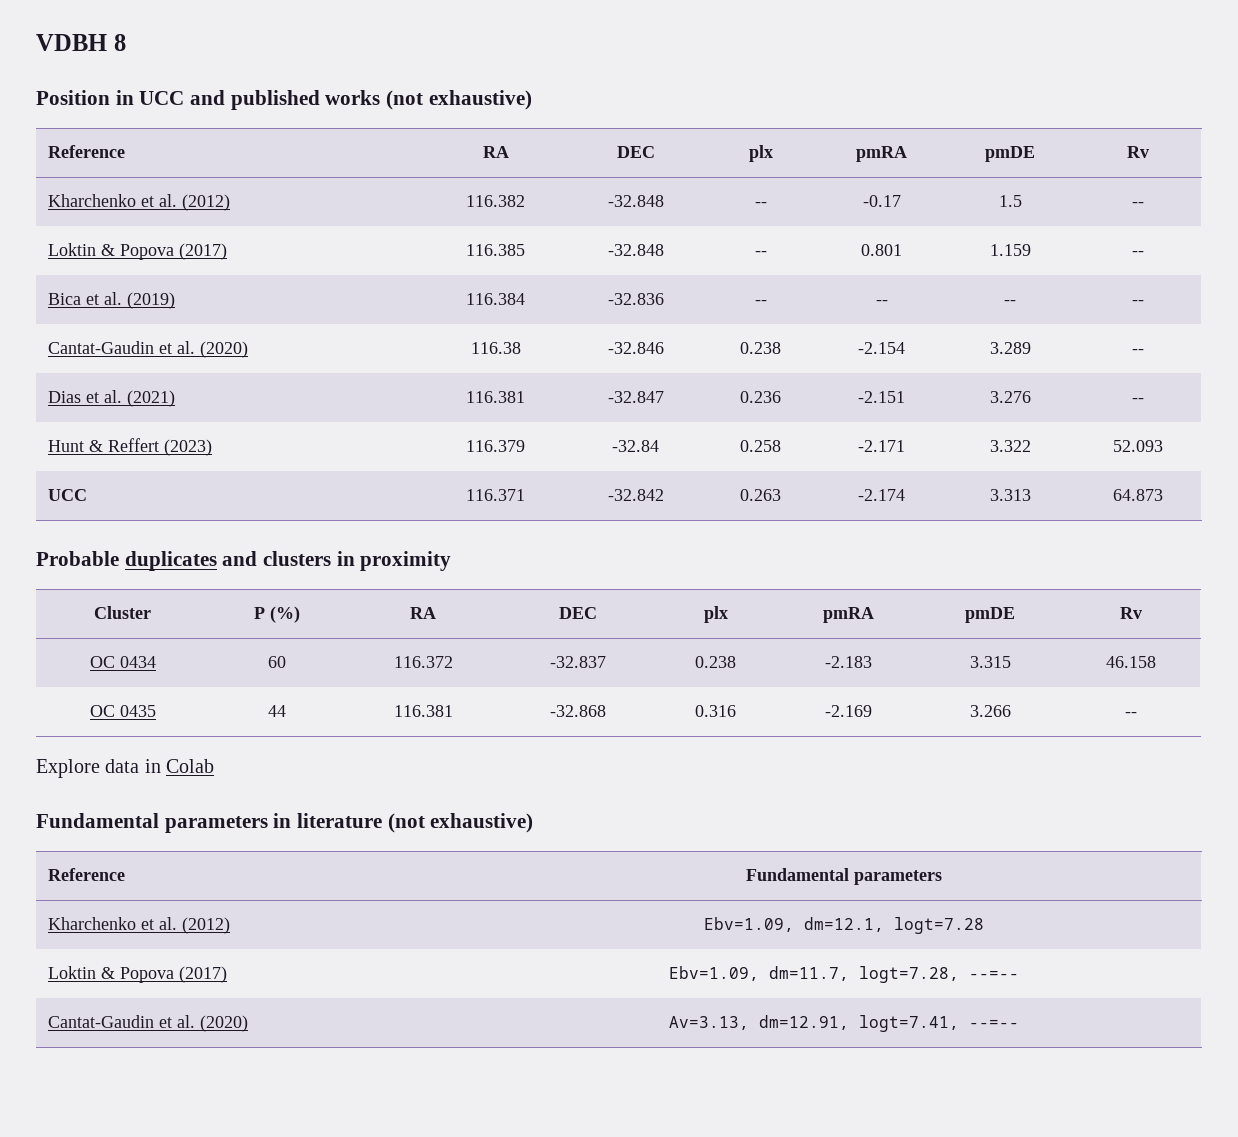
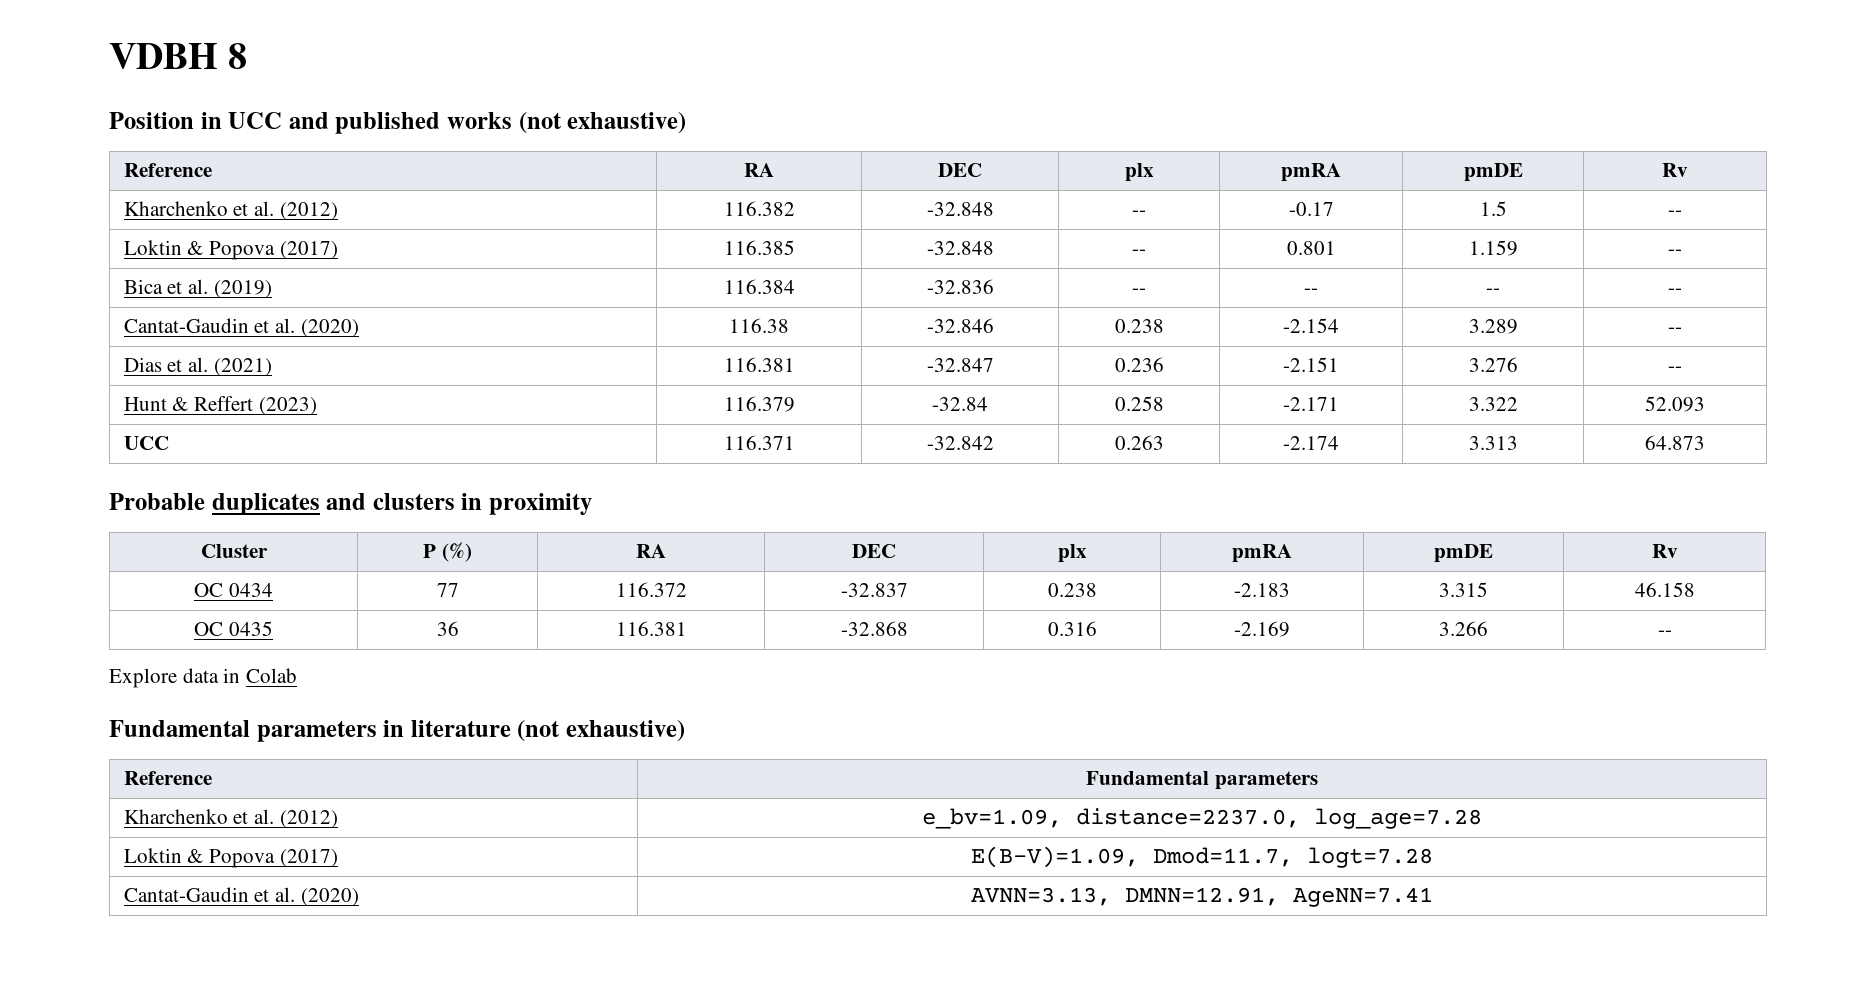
[267,656,286,668] 60 -> [436,583,459,597] 77
[267,705,286,717] 44 -> [436,621,459,636] 36
[703,917,984,934] [48,966,228,983] [668,966,1019,983] [48,1015,249,1032] [668,1015,1019,1032] Ebv=1.09, dm=12.1, logt=7.28 // Loktin & Popova (2017) | Ebv=1.09, dm=11.7, logt=7.28, --=-- // Cantat-Gaudin et al. (2020) | Av=3.13, dm=12.91, logt=7.41, --=-- -> [922,808,1482,829] [123,848,338,868] [971,846,1433,868] [123,887,359,906] [971,887,1433,907] e_bv=1.09, distance=2237.0, log_age=7.28 // Loktin & Popova (2017) | E(B-V)=1.09, Dmod=11.7, logt=7.28 // Cantat-Gaudin et al. (2020) | AVNN=3.13, DMNN=12.91, AgeNN=7.41

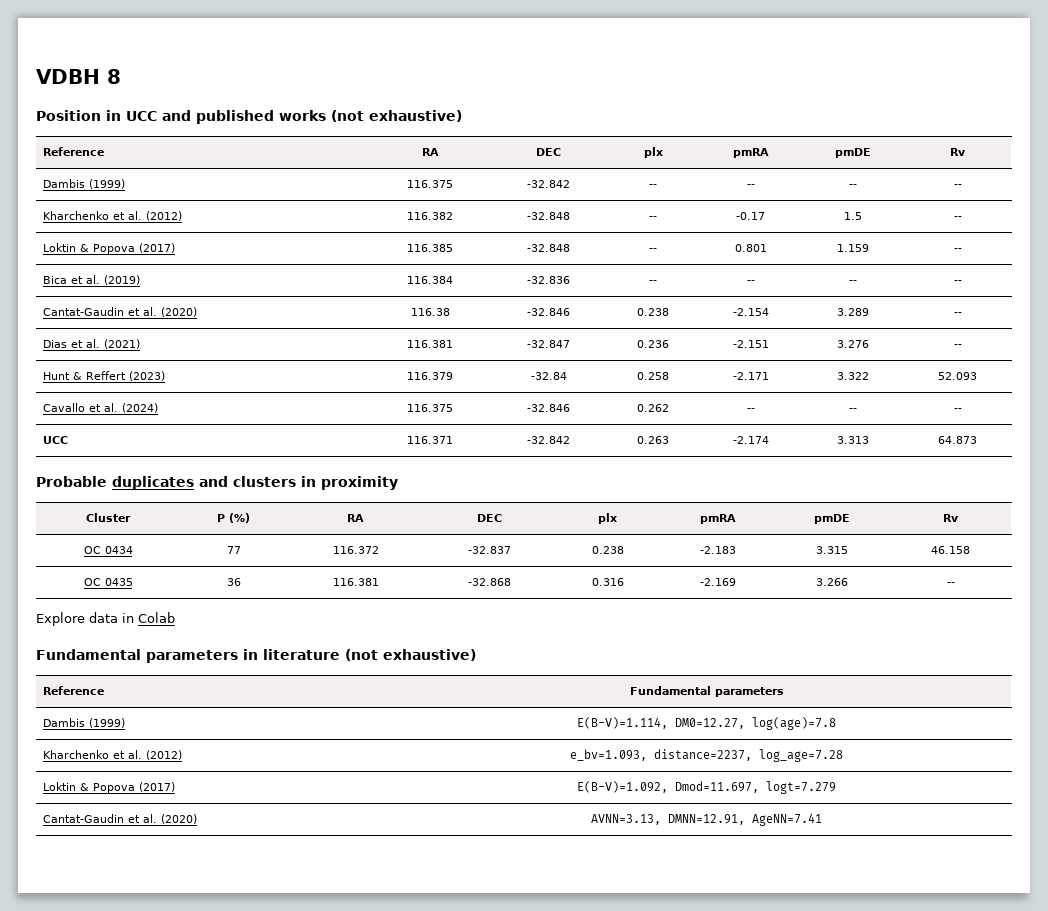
(1688, 170) none -> [43,179,126,189] [407,180,453,188] [527,180,570,188] [649,184,657,188] [746,184,755,188] [848,184,857,188] [953,184,962,188] // Dambis (1999) | 116.375 | -32.842 | -- | -- | -- | --
(1705, 404) none -> [43,403,159,413] [407,404,453,412] [527,404,570,412] [637,404,669,412] [746,408,755,412] [848,408,857,412] [953,408,962,412] // Cavallo et al. (2024) | 116.375 | -32.846 | 0.262 | -- | -- | --
[123,809,338,828] [922,808,1300,829] // Kharchenko et al. (2012) | e_bv=1.09, distance=2237.0, -> [43,718,126,728] [577,717,836,730] [43,750,183,760] [570,749,752,761] // Dambis (1999) | E(B-V)=1.114, DM0=12.27, log(age)=7.8 // Kharchenko et al. (2012) | e_bv=1.093, distance=2237,
[971,846,1433,868] E(B-V)=1.09, Dmod=11.7, logt=7.28 -> [577,781,836,794] E(B-V)=1.092, Dmod=11.697, logt=7.279

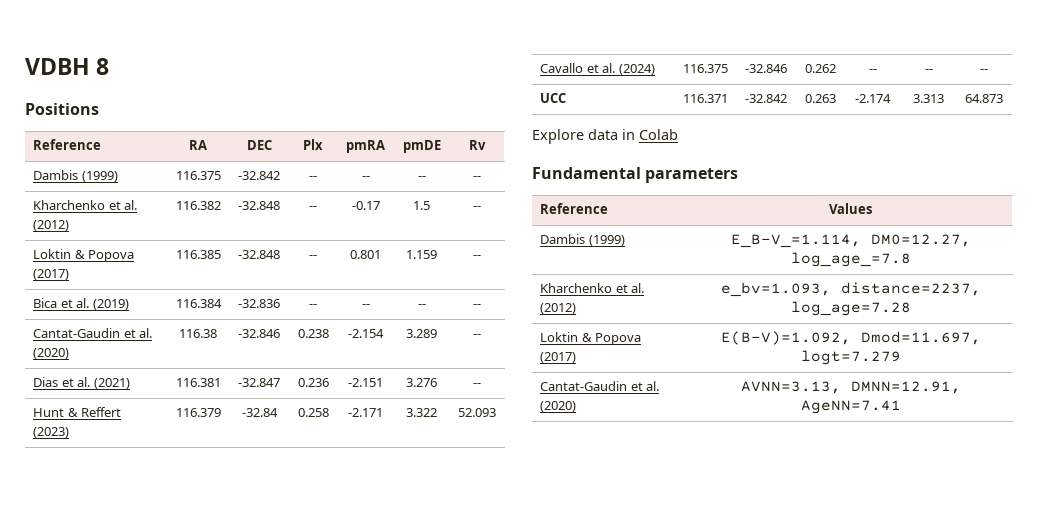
[36,110,462,124] Position in UCC and published works (not exhaustive) -> [25,103,99,115] Positions
[643,147,663,158] plx -> [303,139,323,150] Plx
[36,476,398,490] [86,513,131,522] [217,513,250,523] [347,514,364,522] [476,514,502,522] [598,513,617,524] [699,514,736,524] [814,514,850,524] [943,514,959,522] [83,546,133,554] [226,546,241,554] [332,546,379,554] [467,546,511,554] [591,546,624,554] [699,546,736,554] [816,546,848,554] [931,546,970,554] [83,578,133,586] [226,578,241,586] [332,578,379,586] [467,578,511,586] [591,578,624,586] [699,578,736,586] [816,578,848,586] [946,582,955,586] // Probable duplicates and clusters in proximity // Cluster | P (%) | RA | DEC | plx | pmRA | pmDE | Rv // OC 0434 | 77 | 116.372 | -32.837 | 0.238 | -2.183 | 3.315 | 46.158 // OC 0435 | 36 | 116.381 | -32.868 | 0.316 | -2.169 | 3.266 | -- -> (1003, 98) none
[243,649,476,661] [43,686,105,695] [629,686,784,697] [43,718,126,728] [577,717,836,730] in literature (not exhaustive) // Reference | Fundamental parameters // Dambis (1999) | E(B-V)=1.114, DM0=12.27, log(age)=7.8 -> [540,203,609,214] [829,203,872,214] [540,234,625,246] [730,234,971,248] [790,252,911,267] // Reference | Values // Dambis (1999) | E_B-V_=1.114, DM0=12.27, log_age_=7.8

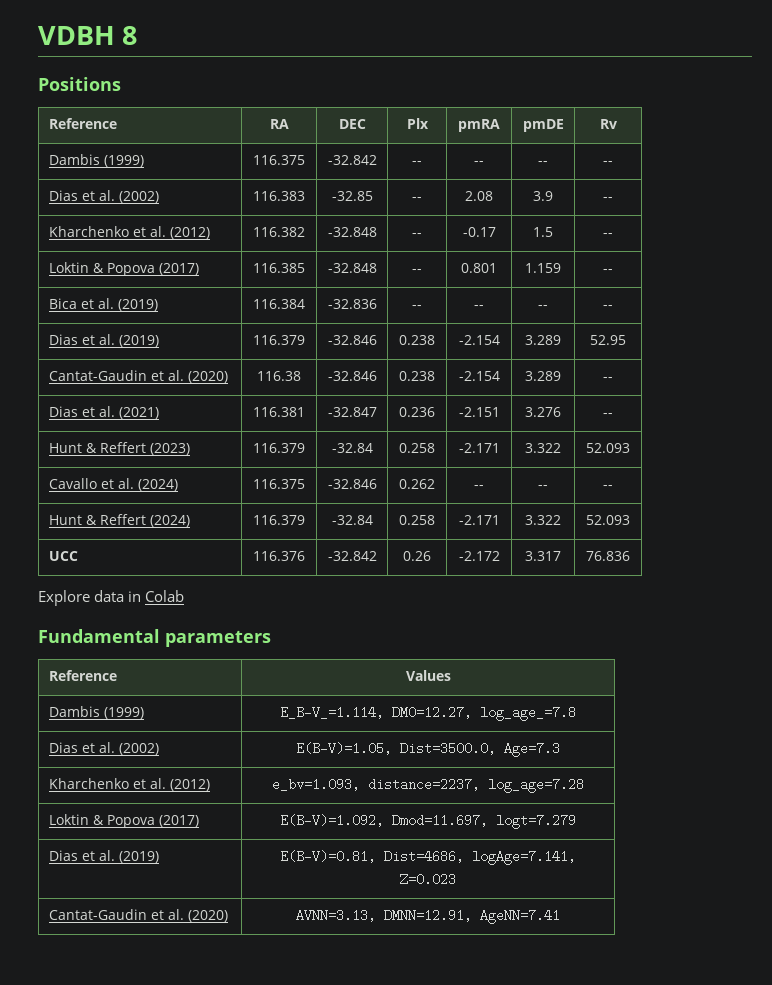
(481, 178) none -> [48,190,159,203] [253,191,305,201] [331,191,373,201] [412,197,422,201] [465,191,493,201] [533,191,553,201] [603,197,613,201] // Dias et al. (2002) | 116.383 | -32.85 | -- | 2.08 | 3.9 | --
(481, 306) none -> [48,334,159,347] [253,335,305,345] [327,335,377,345] [399,335,435,345] [458,335,500,345] [525,335,561,345] [590,335,626,345] // Dias et al. (2019) | 116.379 | -32.846 | 0.238 | -2.154 | 3.289 | 52.95
(988, 71) none -> [48,514,190,527] [253,515,305,525] [331,515,373,525] [399,515,435,525] [458,515,500,525] [525,515,561,525] [586,515,630,525] // Hunt & Reffert (2024) | 116.379 | -32.84 | 0.258 | -2.171 | 3.322 | 52.093
[682,94,728,103] [745,94,787,103] [804,94,836,103] [855,94,891,103] [913,94,944,103] [965,94,1003,103] 116.371 | -32.842 | 0.263 | -2.174 | 3.313 | 64.873 -> [253,551,305,561] [327,551,377,561] [403,551,431,561] [458,551,500,561] [525,551,561,561] [586,551,630,561] 116.376 | -32.842 | 0.26 | -2.172 | 3.317 | 76.836
(911, 259) none -> [48,742,159,755] [296,742,560,757] // Dias et al. (2002) | E(B-V)=1.05, Dist=3500.0, Age=7.3
(901, 357) none -> [48,850,159,863] [280,850,576,865] [400,873,456,886] // Dias et al. (2019) | E(B-V)=0.81, Dist=4686, logAge=7.141, Z=0.023

